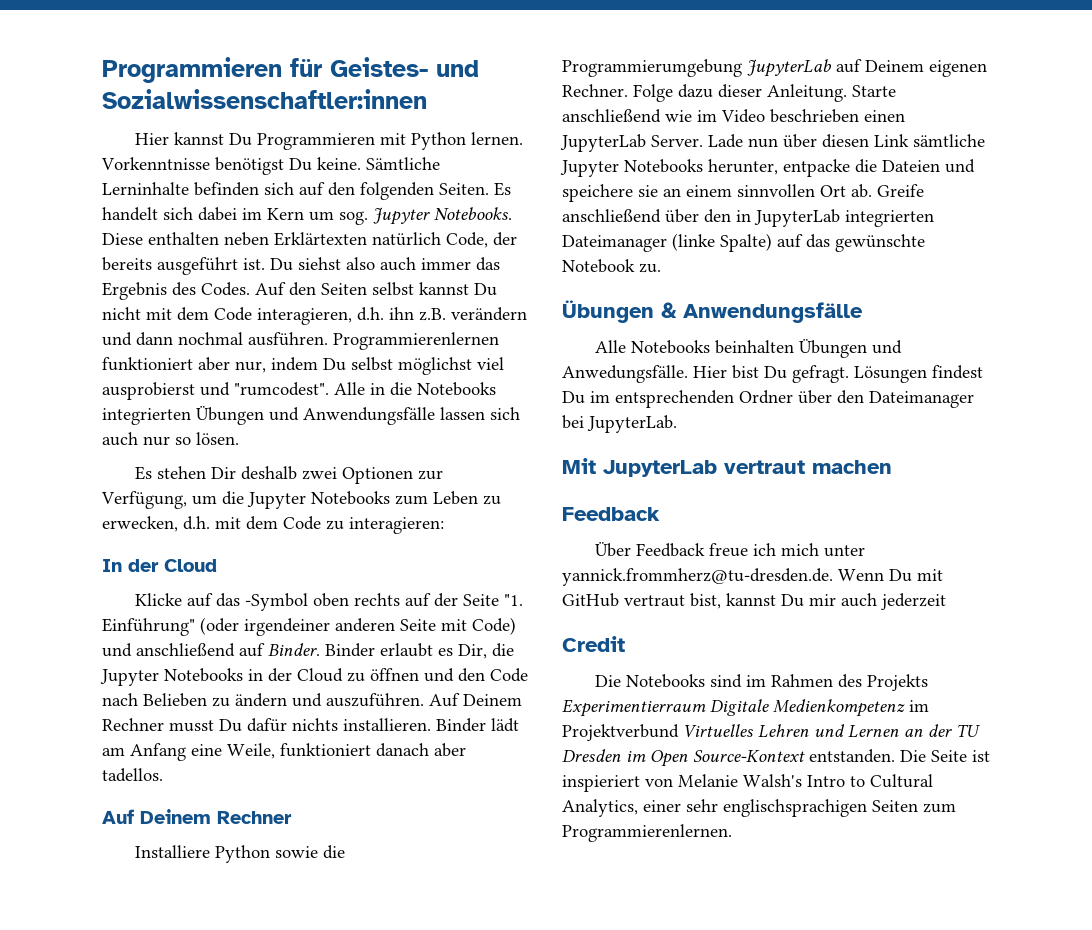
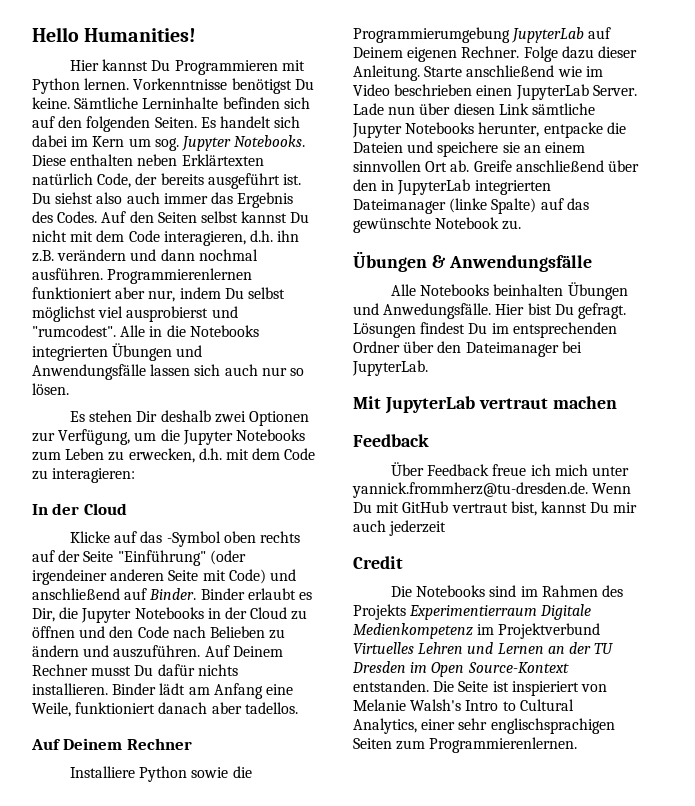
[102,57,479,83] [102,89,427,109] Programmieren für Geistes- und Sozialwissenschaftler:innen -> [32,27,197,42] Hello Humanities!
[504,594,524,606] [102,618,195,636] "1. Einführung" -> [117,550,206,566] "Einführung"

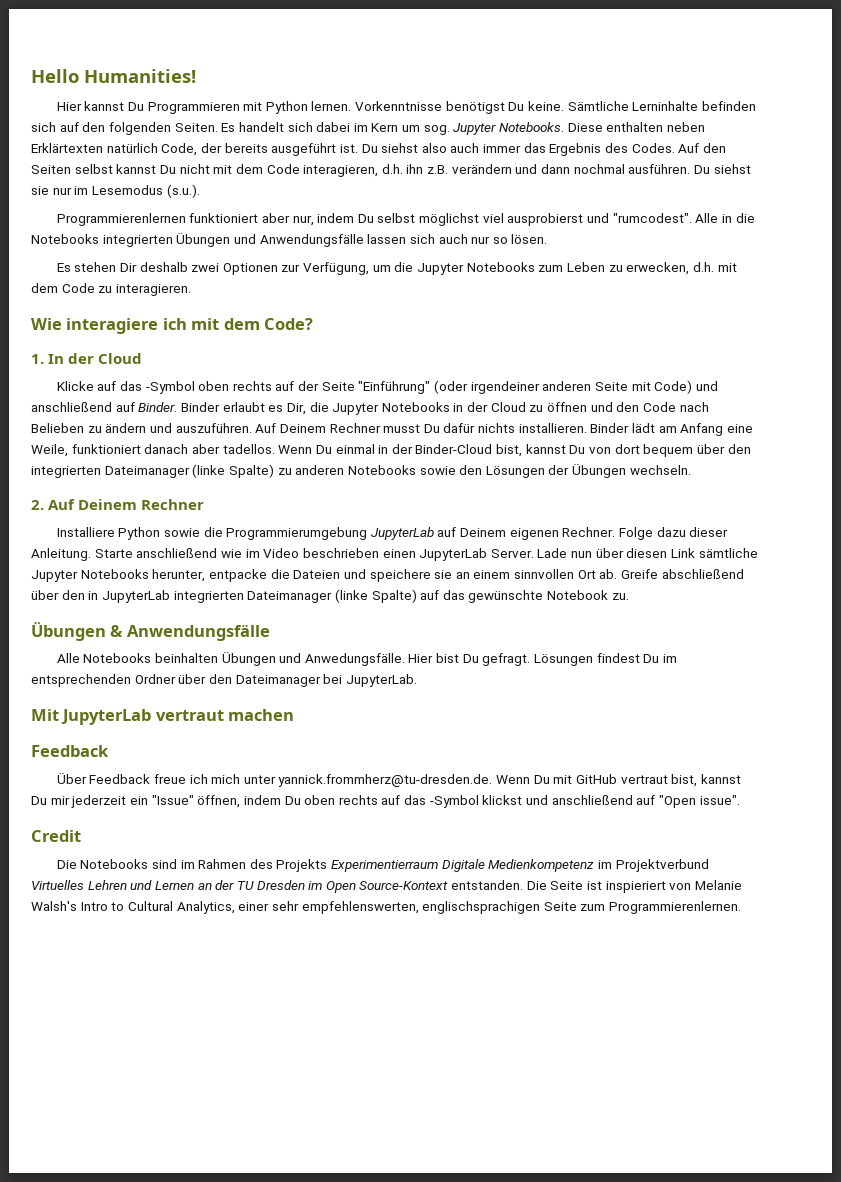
(103, 274) none -> [693,164,751,174] [31,184,200,198] Du siehst sie nur im Lesemodus (s.u.). //
[52,468,136,483] interagieren: // -> [115,284,191,296] [31,318,314,334] [31,354,44,364] interagieren. // Wie interagiere ich mit dem Code? // 1.
(298, 708) // -> [278,444,751,457] [31,464,691,478] [31,500,44,510] Wenn Du einmal in der Binder-Cloud bist, kannst Du von dort bequem über den integrierten Dateimanager (linke Spalte) zu anderen Notebooks sowie den Lösungen der Übungen wechseln. // 2.
[515,160,604,172] anschließend -> [661,569,744,579] abschließend
[353,520,386,532] auch -> (70, 800) none
(447, 528) none -> [129,795,740,808] ein "Issue" öffnen, indem Du oben rechts auf das -Symbol klickst und anschließend auf "Open issue".
[490,718,615,734] [353,738,392,749] englischsprachigen Seiten -> [301,901,577,914] empfehlenswerten, englischsprachigen Seite

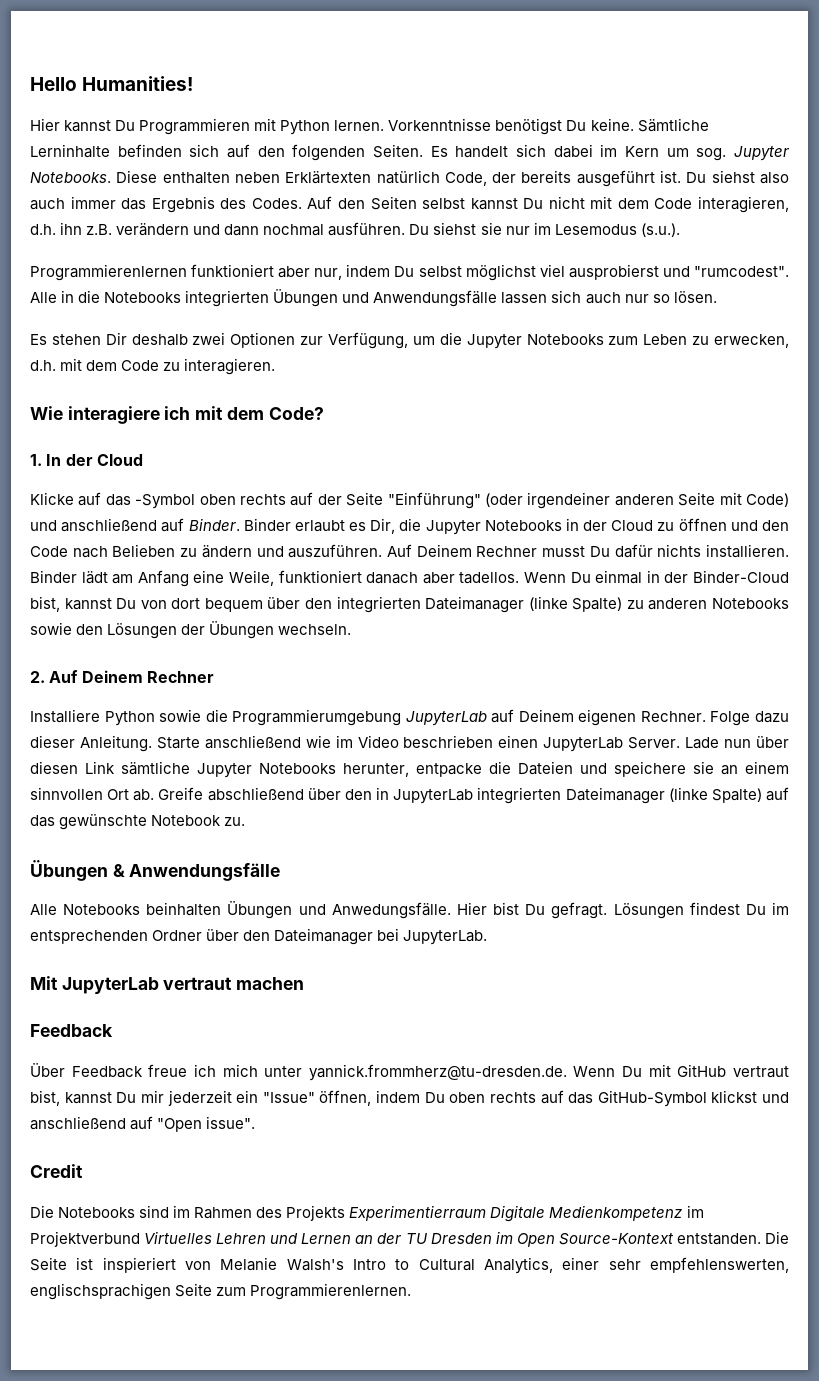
[429,795,479,808] -Symbol -> [597,1090,707,1107] GitHub-Symbol

